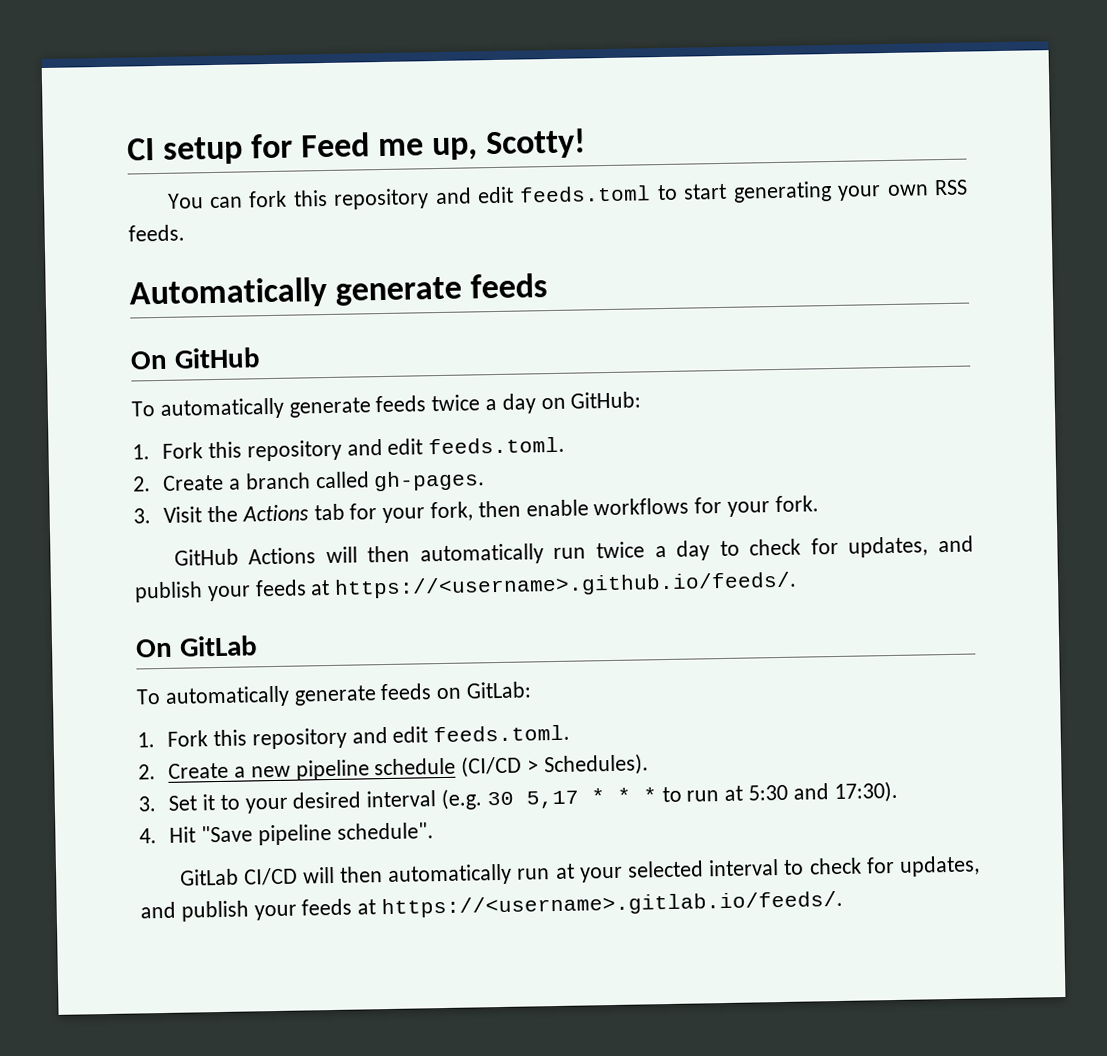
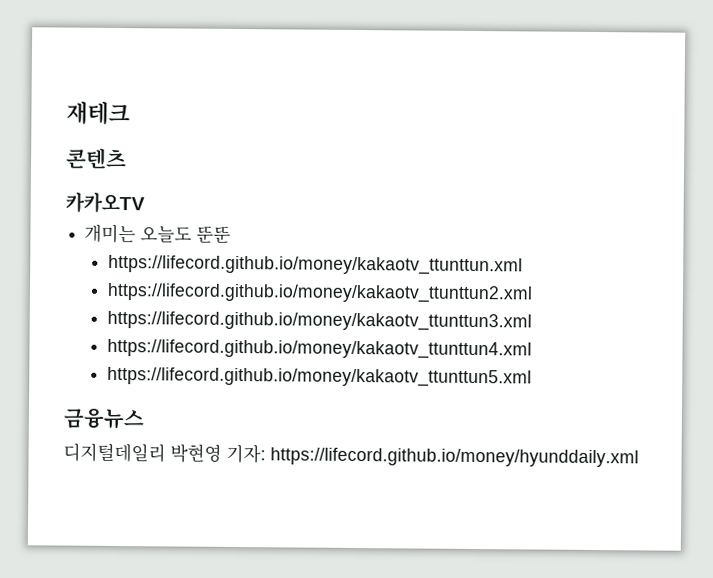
[126,128,587,165] [166,179,969,210] [128,224,185,242] [129,273,549,310] [130,347,261,370] [131,391,642,420] [132,436,566,462] [133,470,486,492] [133,495,819,524] [173,535,974,566] [134,571,798,603] [135,635,258,658] [136,681,533,708] [137,724,571,750] [138,753,649,781] [138,780,898,814] [139,822,434,846] [179,855,980,886] [140,890,844,922] CI setup for Feed me up, Scotty! // You can fork this repository and edit feeds.toml to start generating your own RSS feeds. // Automatically generate feeds // On GitHub // To automatically generate feeds twice a day on GitHub: // 1. Fork this repository and edit feeds.toml. // 2. Create a branch called gh-pages. // 3. Visit the Actions tab for your fork, then enable workflows for your fork. // GitHub Actions will then automatically run twice a day to check for updates, and publish your feeds at https://<username>.github.io/feeds/. // On GitLab // To automatically generate feeds on GitLab: // 1. Fork this repository and edit feeds.toml. // 2. Create a new pipeline schedule (CI/CD ˃ Schedules). // 3. Set it to your desired interval (e.g. 30 5,17 * * * to run at 5:30 and 17:30). // 4. Hit "Save pipeline schedule". // GitLab CI/CD will then automatically run at your selected interval to check for updates, and publish your feeds at https://<username>.gitlab.io/feeds/. -> [66,101,130,126] [65,147,127,170] [65,191,145,214] [84,223,232,244] [108,254,524,276] [107,282,534,304] [107,310,533,332] [107,338,533,360] [107,366,533,388] [63,408,144,430] [63,442,639,468] 재테크 // 콘텐츠 // 카카오TV // 개미는 오늘도 뚠뚠 // https://lifecord.github.io/money/kakaotv_ttunttun.xml // https://lifecord.github.io/money/kakaotv_ttunttun2.xml // https://lifecord.github.io/money/kakaotv_ttunttun3.xml // https://lifecord.github.io/money/kakaotv_ttunttun4.xml // https://lifecord.github.io/money/kakaotv_ttunttun5.xml // 금융뉴스 // 디지털데일리 박현영 기자: https://lifecord.github.io/money/hyunddaily.xml

